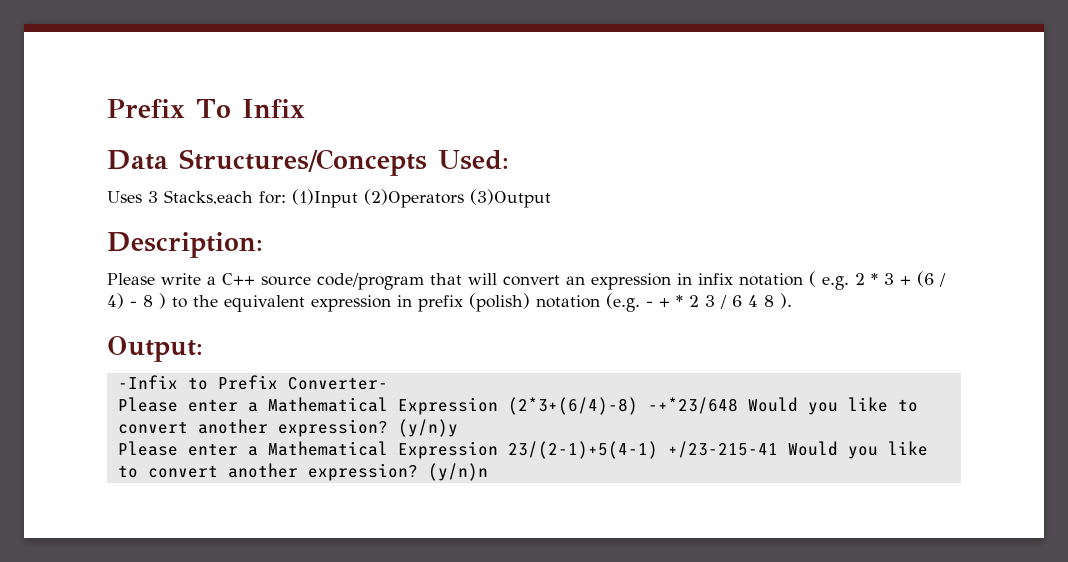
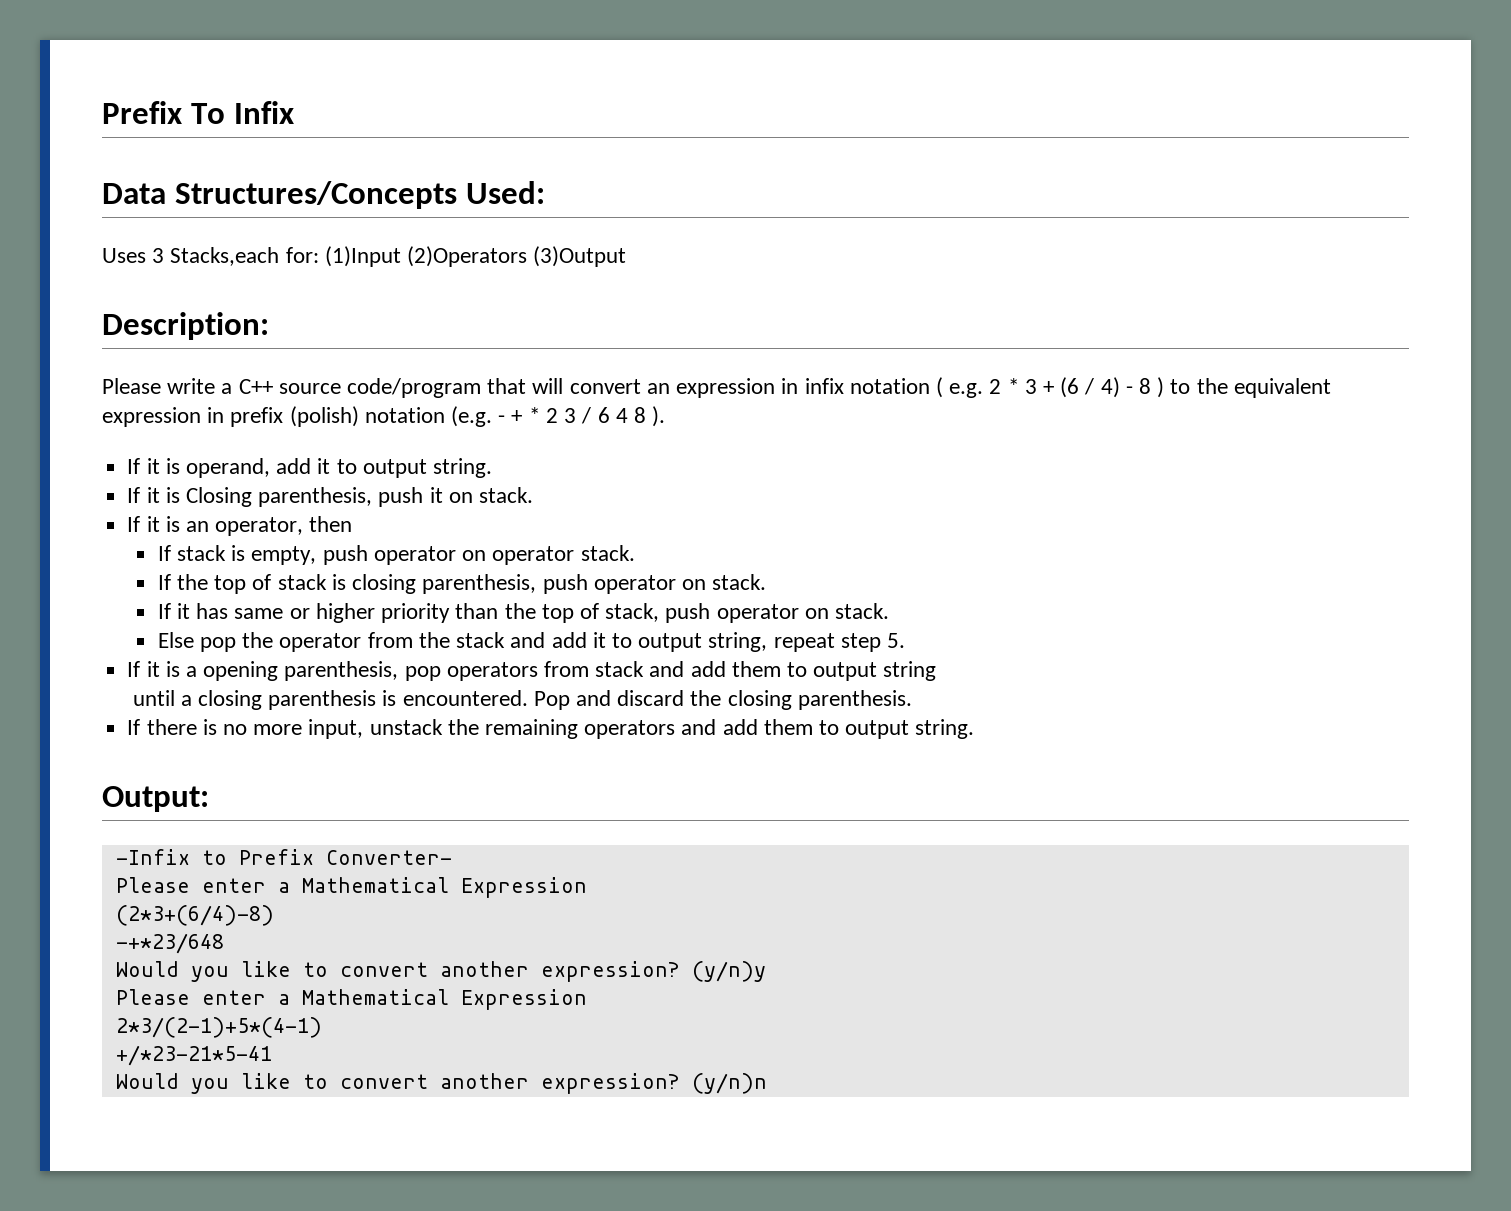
(792, 301) none -> [127,458,492,478] [127,487,533,507] [127,516,353,536] [157,545,635,565] [157,574,767,594] [157,603,890,623] [157,632,906,652] [127,661,937,681] [132,690,912,710] [127,719,975,739] // If it is operand, add it to output string. // If it is Closing parenthesis, push it on stack. // If it is an operator, then // If stack is empty, push operator on operator stack. // If the top of stack is closing parenthesis, push operator on stack. // If it has same or higher priority than the top of stack, push operator on stack. // Else pop the operator from the stack and add it to output string, repeat step 5. // If it is a opening parenthesis, pop operators from stack and add them to output string // until a closing parenthesis is encountered. Pop and discard the closing parenthesis. // If there is no more input, unstack the remaining operators and add them to output string.
(498, 406) none -> (587, 887) //
(638, 406) none -> (274, 915) //
(738, 405) none -> (224, 943) //
[507,441,778,459] 23/(2-1)+5(4-1) +/23-215-41 -> [115,1017,322,1038] [115,1045,272,1066] // 2*3/(2-1)+5*(4-1) // +/*23-21*5-41 //

